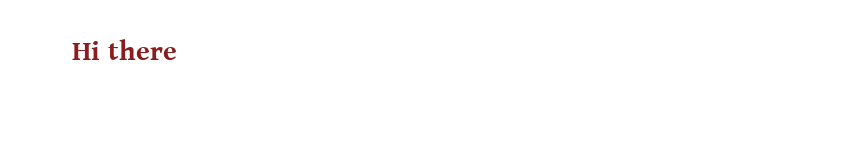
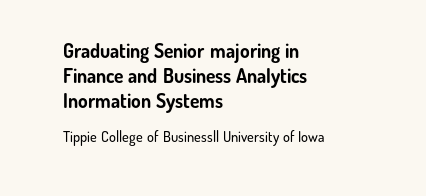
[72,39,177,60] Hi there -> [63,43,299,63] [63,68,307,88] [63,93,224,113] [63,130,326,146] Graduating Senior majoring in Finance and Business Analytics Inormation Systems // Tippie College of Business|| University of Iowa

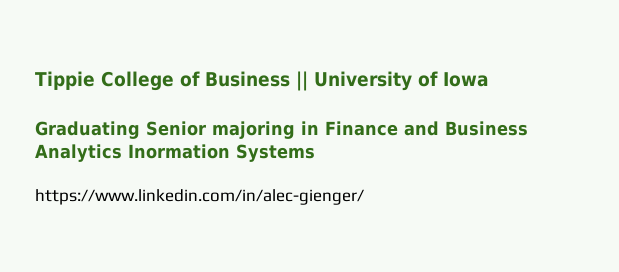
(63, 53) none -> [35,71,489,91] Tippie College of Business || University of Iowa //
[63,130,326,146] Tippie College of Business|| University of Iowa -> [35,189,364,205] https://www.linkedin.com/in/alec-gienger/

